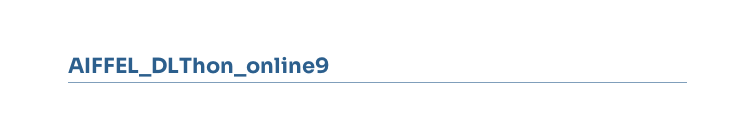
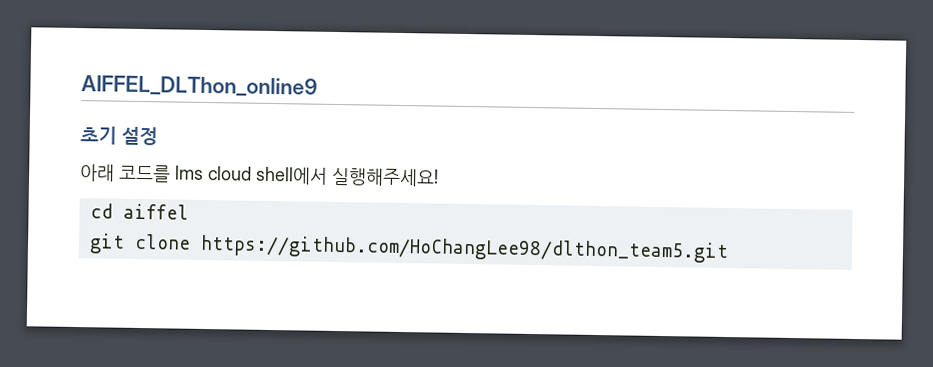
(329, 66) none -> [80,126,159,146] [79,164,439,187] [89,203,189,220] [88,233,729,264] // 초기 설정 // 아래 코드를 lms cloud shell에서 실행해주세요! // cd aiffel // git clone https://github.com/HoChangLee98/dlthon_team5.git

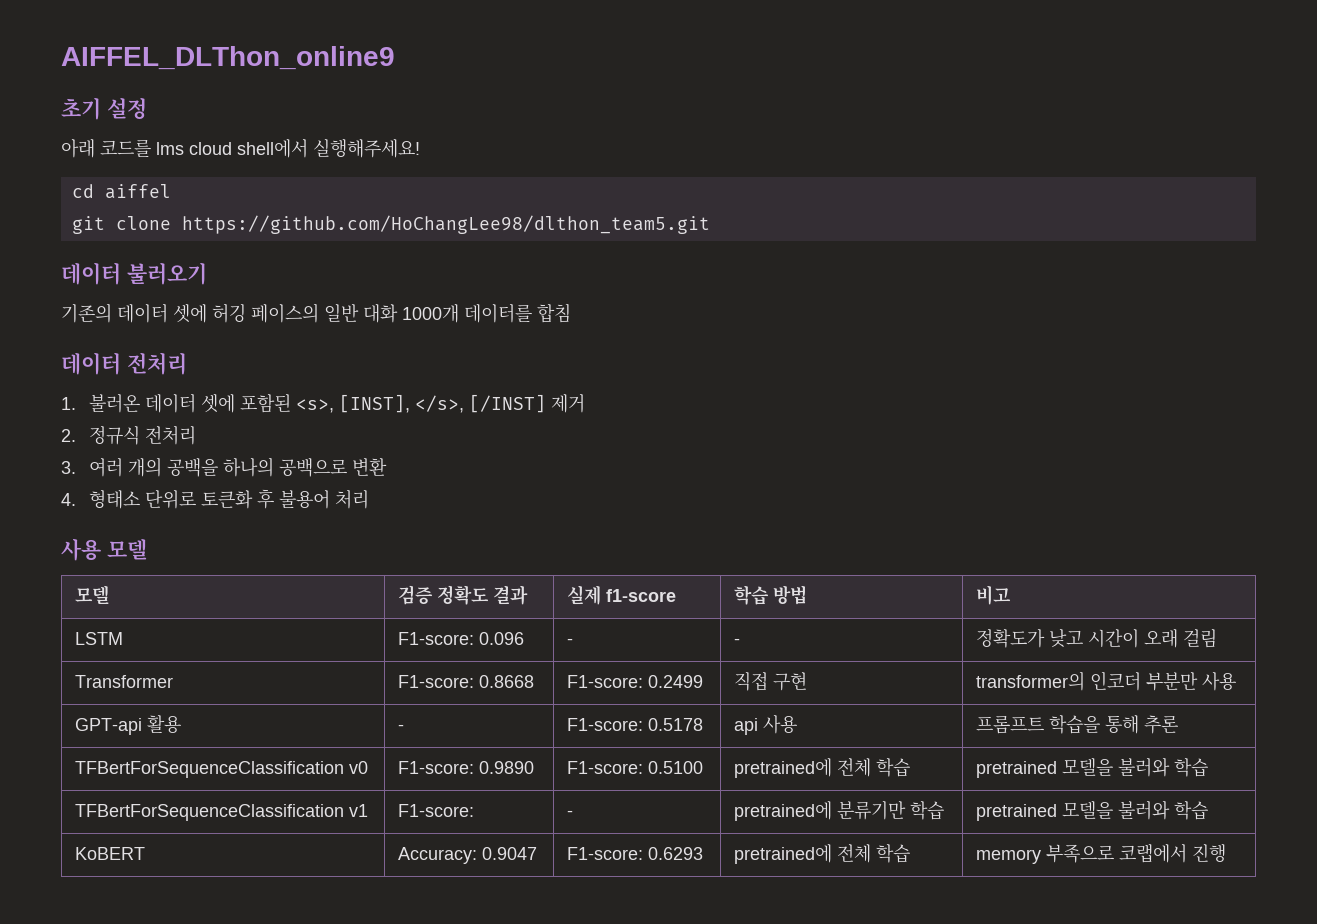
(729, 249) none -> [61,262,207,285] [61,303,571,323] [61,352,187,375] [61,393,585,413] [61,425,196,445] [61,457,387,477] [61,489,369,509] [61,538,147,561] [75,585,110,604] [398,585,529,605] [567,585,677,605] [734,585,808,605] [976,585,1012,605] [75,632,124,645] [398,632,525,645] [567,638,574,645] [734,638,741,645] [976,629,1218,648] [75,675,174,688] [398,675,535,688] [567,675,704,688] [734,672,808,691] [976,671,1237,691] [75,715,182,735] [398,724,405,731] [567,718,704,731] [734,715,798,735] [976,715,1179,734] [75,761,369,778] [398,761,535,774] [567,761,704,774] [734,758,911,778] [976,757,1209,778] [75,804,369,821] [398,804,475,817] [567,810,574,817] [734,801,945,821] [976,800,1209,821] [75,847,146,860] [398,847,538,864] [567,847,704,860] [734,844,911,864] [976,843,1227,864] // 데이터 불러오기 // 기존의 데이터 셋에 허깅 페이스의 일반 대화 1000개 데이터를 합침 // 데이터 전처리 // 1. 불러온 데이터 셋에 포함된 <s>, [INST], </s>, [/INST] 제거 // 2. 정규식 전처리 // 3. 여러 개의 공백을 하나의 공백으로 변환 // 4. 형태소 단위로 토큰화 후 불용어 처리 // 사용 모델 // 모델 | 검증 정확도 결과 | 실제 f1-score | 학습 방법 | 비고 // LSTM | F1-score: 0.096 | - | - | 정확도가 낮고 시간이 오래 걸림 // Transformer | F1-score: 0.8668 | F1-score: 0.2499 | 직접 구현 | transformer의 인코더 부분만 사용 // GPT-api 활용 | - | F1-score: 0.5178 | api 사용 | 프롬프트 학습을 통해 추론 // TFBertForSequenceClassification v0 | F1-score: 0.9890 | F1-score: 0.5100 | pretrained에 전체 학습 | pretrained 모델을 불러와 학습 // TFBertForSequenceClassification v1 | F1-score: | - | pretrained에 분류기만 학습 | pretrained 모델을 불러와 학습 // KoBERT | Accuracy: 0.9047 | F1-score: 0.6293 | pretrained에 전체 학습 | memory 부족으로 코랩에서 진행

